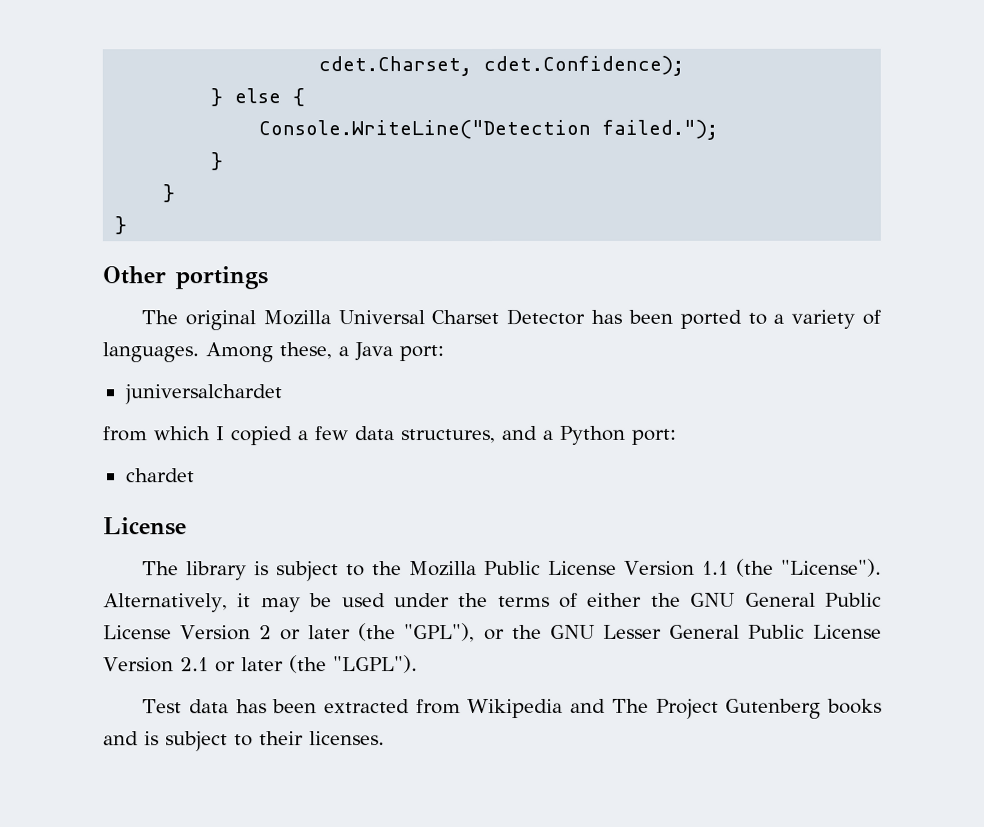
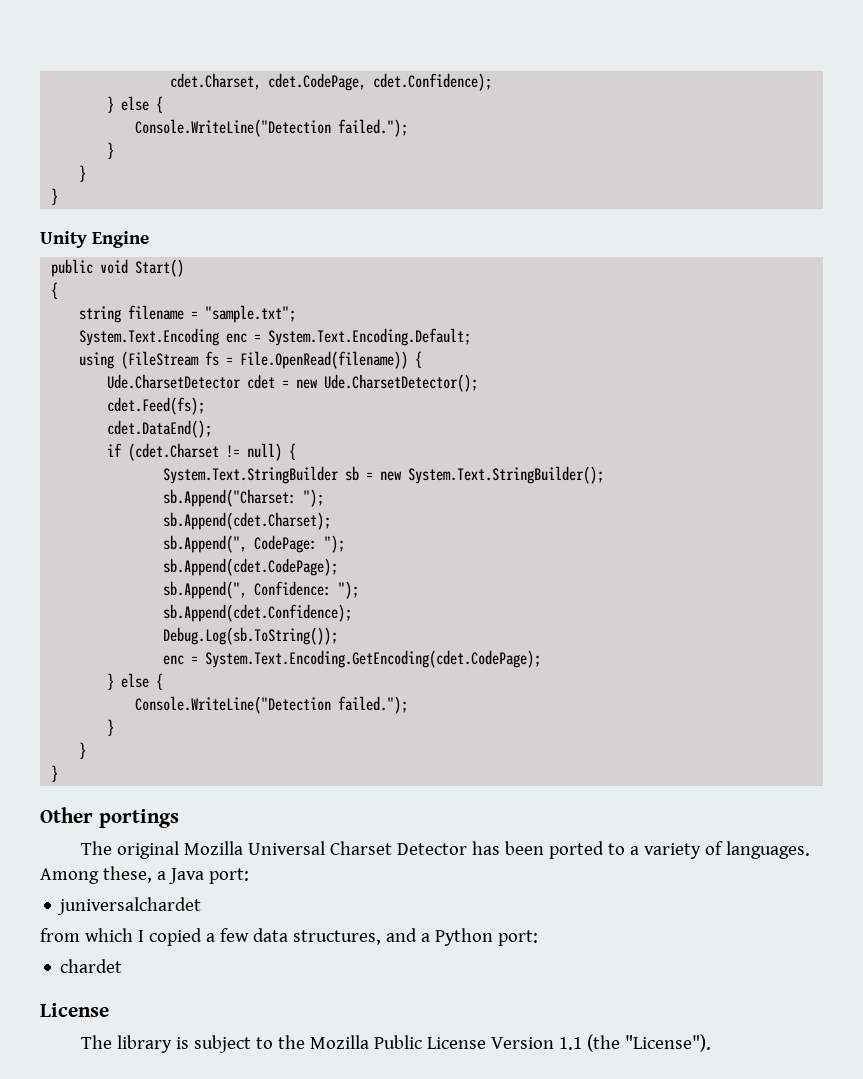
(473, 66) none -> [268,73,367,91] cdet.CodePage,
(128, 225) none -> [40,231,149,248] [51,259,185,277] [51,282,59,299] [79,305,297,323] [79,328,472,346] [79,351,423,369] [107,374,479,392] [107,397,206,415] [107,420,213,438] [107,443,297,461] [163,466,605,484] [163,489,325,507] [163,512,332,530] [163,535,346,553] [163,558,339,576] [163,581,360,599] [163,604,353,622] [163,627,339,645] [163,650,542,668] [107,673,164,690] [135,696,409,714] [107,719,115,736] [79,742,87,759] [51,765,59,782] // Unity Engine // public void Start() // { // string filename = "sample.txt"; // System.Text.Encoding enc = System.Text.Encoding.Default; // using (FileStream fs = File.OpenRead(filename)) { // Ude.CharsetDetector cdet = new Ude.CharsetDetector(); // cdet.Feed(fs); // cdet.DataEnd(); // if (cdet.Charset != null) { // System.Text.StringBuilder sb = new System.Text.StringBuilder(); // sb.Append("Charset: "); // sb.Append(cdet.Charset); // sb.Append(", CodePage: "); // sb.Append(cdet.CodePage); // sb.Append(", Confidence: "); // sb.Append(cdet.Confidence); // Debug.Log(sb.ToString()); // enc = System.Text.Encoding.GetEncoding(cdet.CodePage); // } else { // Console.WriteLine("Detection failed."); // } // } // }
[103,592,883,613] [103,623,882,643] [103,655,418,674] [142,698,882,719] [103,731,385,752] Alternatively, it may be used under the terms of either the GNU General Public License Version 2 or later (the "GPL"), or the GNU Lesser General Public License Version 2.1 or later (the "LGPL"). // Test data has been extracted from Wikipedia and The Project Gutenberg books and is subject to their licenses. -> (712, 1043) none

